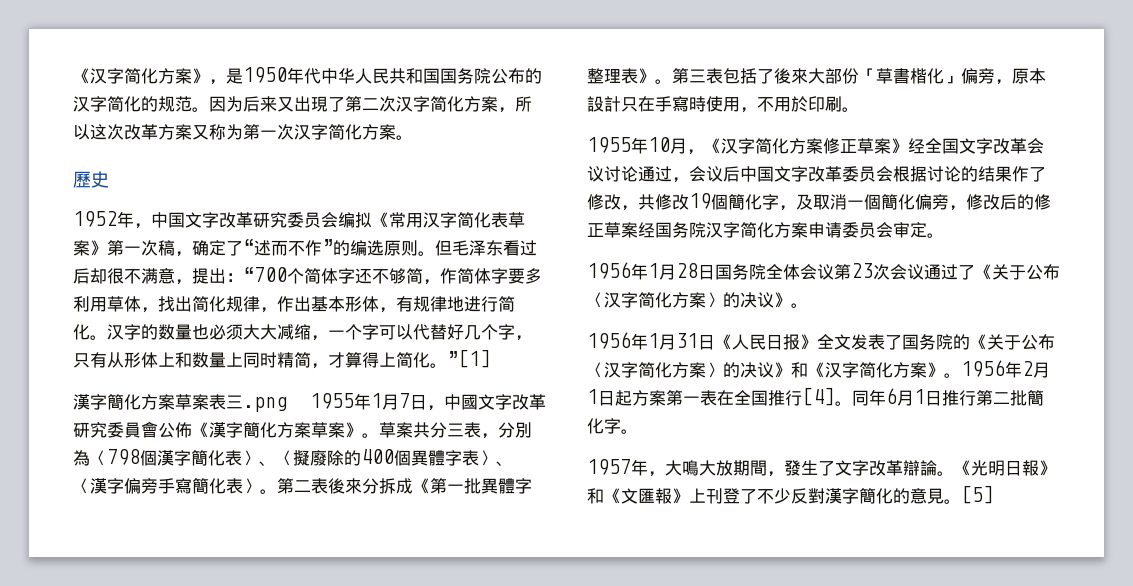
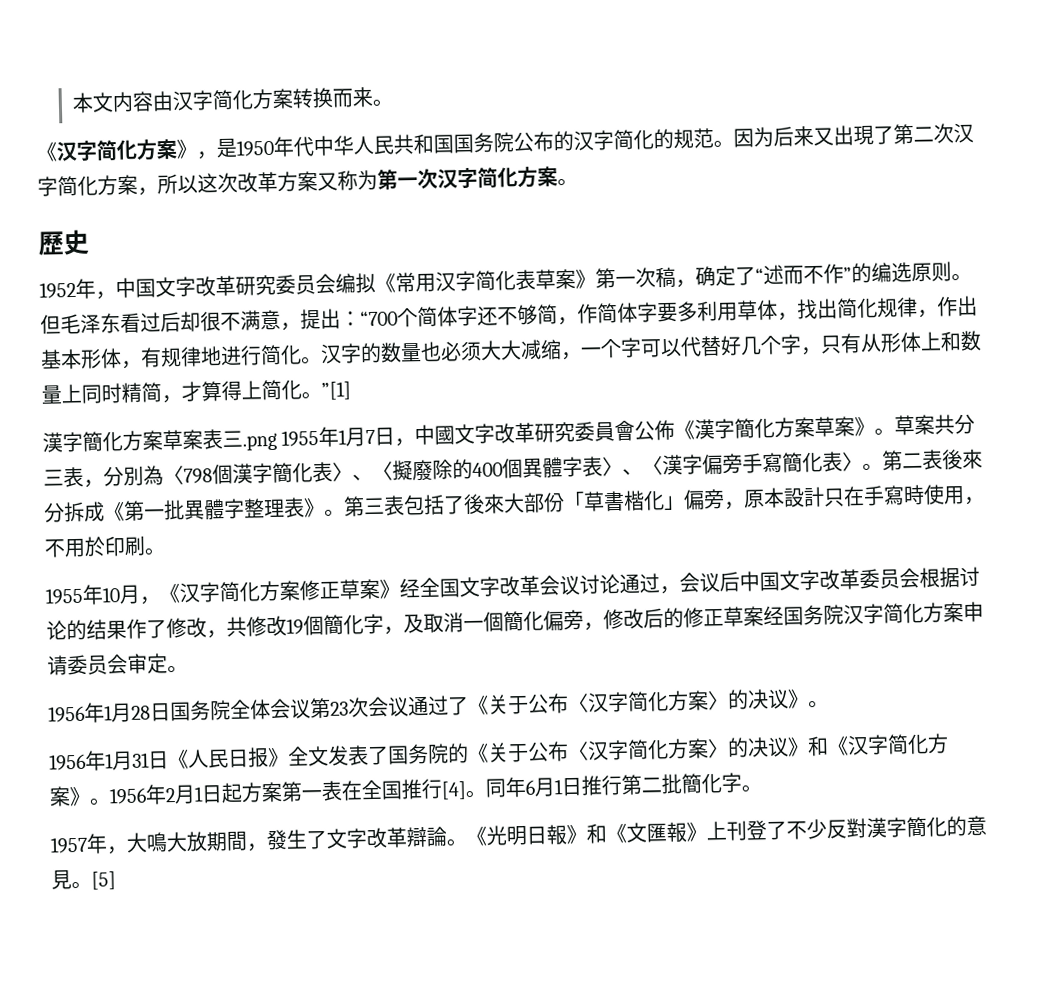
(73, 76) none -> [72,86,395,113] 本文内容由汉字简化方案转换而来。 //

